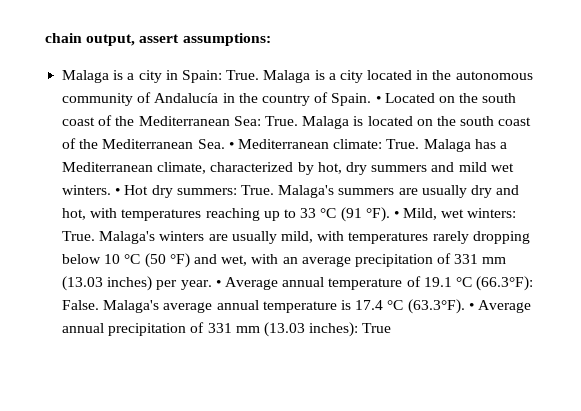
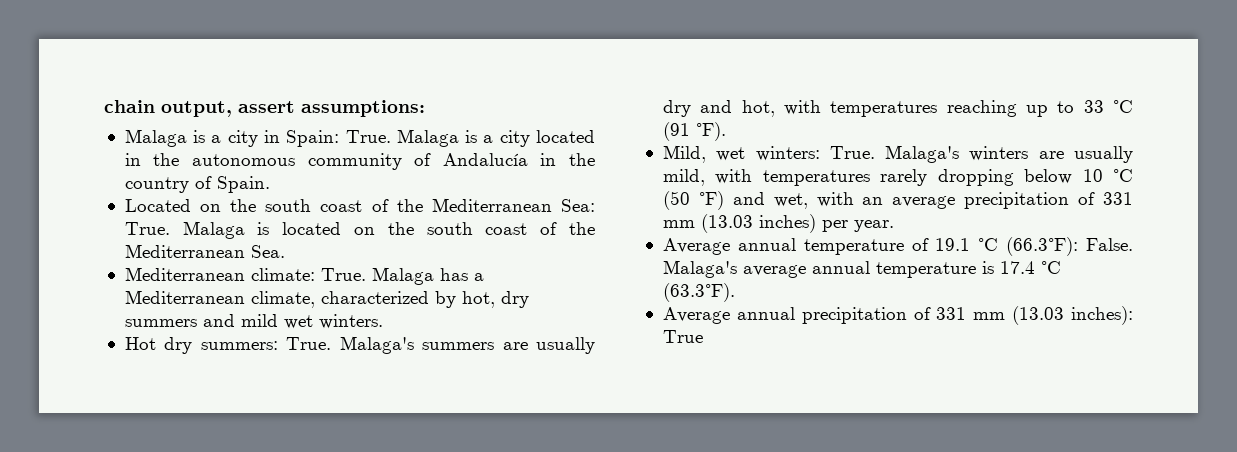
[375,96,381,103] • -> (270, 184) //
[228,142,234,149] • -> (285, 251) //
[115,188,121,195] • -> (383, 321) //
[393,211,399,218] • -> (726, 131) //
[215,280,221,287] • -> (894, 226) //
[468,303,474,310] • -> (735, 292) //

